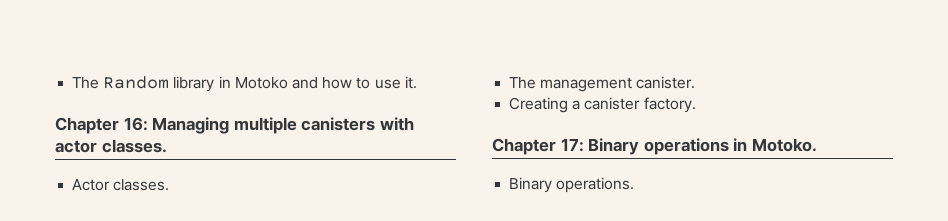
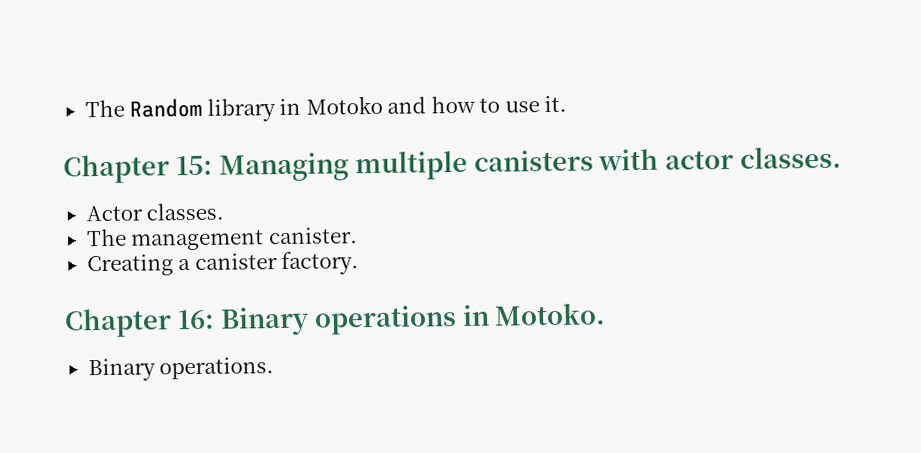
[123,117,148,131] 16: -> [175,155,213,176] 15:
[560,138,584,152] 17: -> [176,309,215,330] 16:

